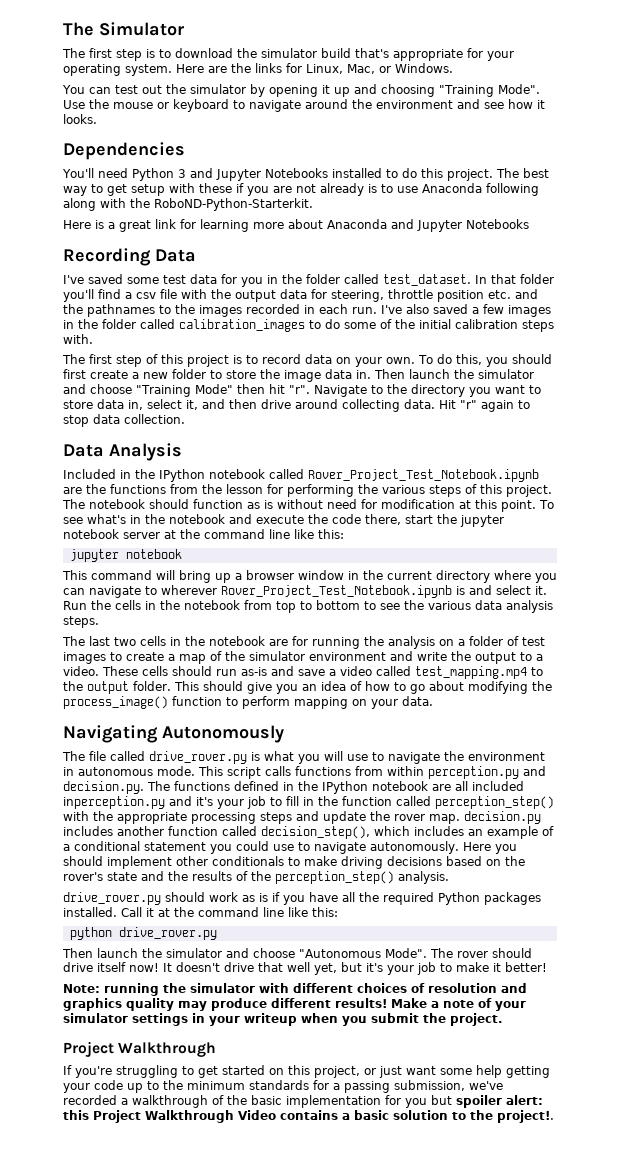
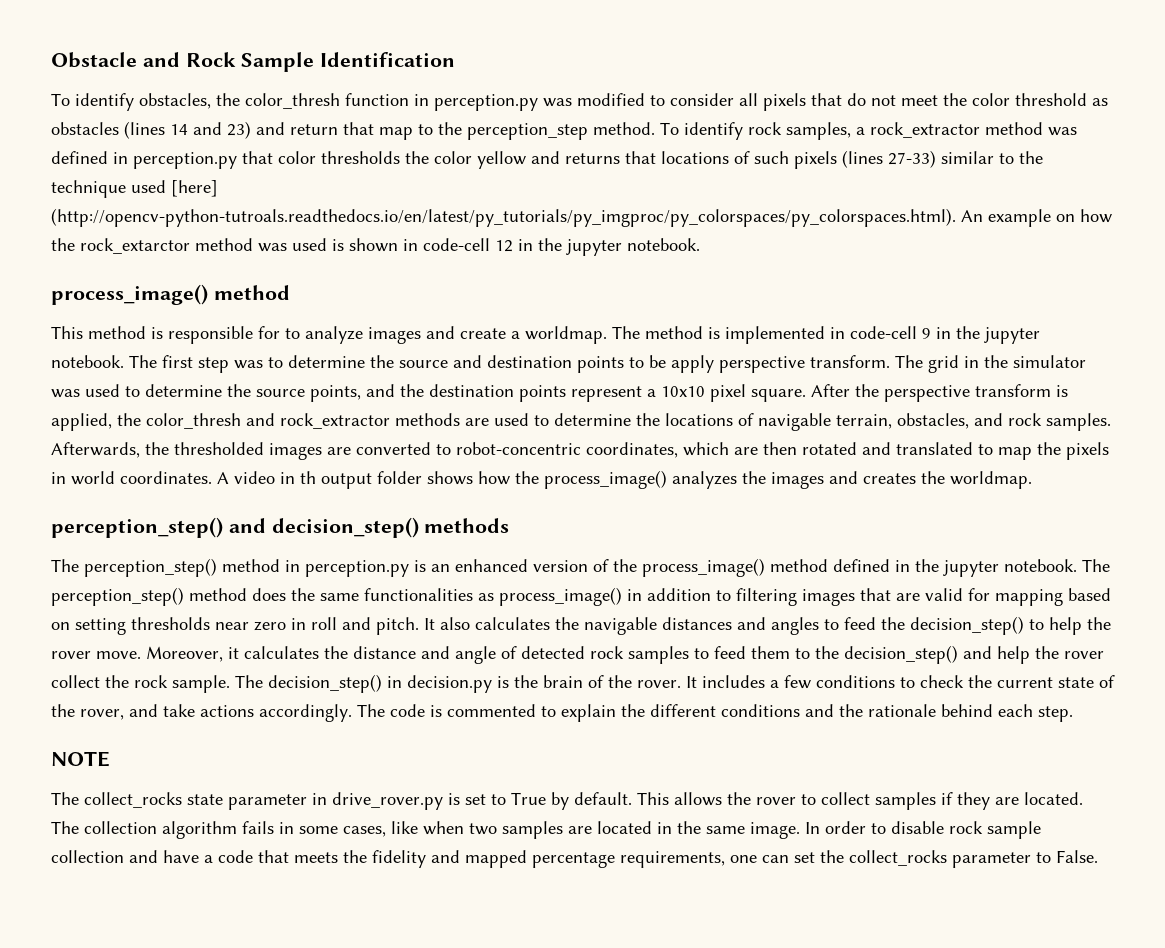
[63,22,184,36] [62,48,514,61] [63,63,453,76] [62,84,540,97] [63,99,545,112] [63,114,97,124] [63,142,185,160] [62,168,549,181] [63,183,539,196] [63,198,313,211] [63,219,529,232] [63,248,196,266] [63,274,554,287] [63,289,538,302] [63,304,551,317] [63,319,554,332] [63,334,93,344] [62,354,552,367] [63,369,534,382] [63,384,541,397] [63,399,530,412] [63,414,185,427] [63,443,182,461] [63,469,539,482] [63,484,552,497] [62,499,554,512] [63,514,504,527] [63,529,344,539] [69,549,182,562] [62,570,557,583] [63,585,547,598] [63,600,553,613] [63,616,99,628] [62,636,545,649] [63,651,543,664] [63,666,543,679] [63,681,552,694] [63,696,433,709] [63,725,284,743] [62,751,545,764] [63,766,546,779] [63,781,524,794] [63,796,554,809] [63,811,541,824] [63,826,554,839] [63,841,517,854] [63,856,525,869] [63,871,449,884] [63,892,541,905] [63,907,338,917] [69,927,217,940] [62,948,532,958] [63,962,547,975] [63,983,527,996] [63,998,526,1011] [63,1013,503,1026] [63,1041,217,1057] [63,1065,550,1078] [63,1080,503,1093] [63,1095,543,1108] [63,1110,554,1123] The Simulator // The first step is to download the simulator build that's appropriate for your operating system. Here are the links for Linux, Mac, or Windows. // You can test out the simulator by opening it up and choosing "Training Mode". Use the mouse or keyboard to navigate around the environment and see how it looks. // Dependencies // You'll need Python 3 and Jupyter Notebooks installed to do this project. The best way to get setup with these if you are not already is to use Anaconda following along with the RoboND-Python-Starterkit. // Here is a great link for learning more about Anaconda and Jupyter Notebooks // Recording Data // I've saved some test data for you in the folder called test_dataset. In that folder you'll find a csv file with the output data for steering, throttle position etc. and the pathnames to the images recorded in each run. I've also saved a few images in the folder called calibration_images to do some of the initial calibration steps with. // The first step of this project is to record data on your own. To do this, you should first create a new folder to store the image data in. Then launch the simulator and choose "Training Mode" then hit "r". Navigate to the directory you want to store data in, select it, and then drive around collecting data. Hit "r" again to stop data collection. // Data Analysis // Included in the IPython notebook called Rover_Project_Test_Notebook.ipynb are the functions from the lesson for performing the various steps of this project. The notebook should function as is without need for modification at this point. To see what's in the notebook and execute the code there, start the jupyter notebook server at the command line like this: // jupyter notebook // This command will bring up a browser window in the current directory where you can navigate to wherever Rover_Project_Test_Notebook.ipynb is and select it. Run the cells in the notebook from top to bottom to see the various data analysis steps. // The last two cells in the notebook are for running the analysis on a folder of test images to create a map of the simulator environment and write the output to a video. These cells should run as-is and save a video called test_mapping.mp4 to the output folder. This should give you an idea of how to go about modifying the process_image() function to perform mapping on your data. // Navigating Autonomously // The file called drive_rover.py is what you will use to navigate the environment in autonomous mode. This script calls functions from within perception.py and decision.py. The functions defined in the IPython notebook are all included inperception.py and it's your job to fill in the function called perception_step() with the appropriate processing steps and update the rover map. decision.py includes another function called decision_step(), which includes an example of a conditional statement you could use to navigate autonomously. Here you should implement other conditionals to make driving decisions based on the rover's state and the results of the perception_step() analysis. // drive_rover.py should work as is if you have all the required Python packages installed. Call it at the command line like this: // python drive_rover.py // Then launch the simulator and choose "Autonomous Mode". The rover should drive itself now! It doesn't drive that well yet, but it's your job to make it better! // Note: running the simulator with different choices of resolution and graphics quality may produce different results! Make a note of your simulator settings in your writeup when you submit the project. // Project Walkthrough // If you're struggling to get started on this project, or just want some help getting your code up to the minimum standards for a passing submission, we've recorded a walkthrough of the basic implementation for you but spoiler alert: this Project Walkthrough Video contains a basic solution to the project!. -> [51,52,456,72] [51,93,1108,111] [51,121,1077,140] [51,150,1043,169] [51,180,218,198] [51,208,1112,227] [51,238,700,256] [51,284,290,305] [51,326,1040,344] [51,355,1086,373] [51,384,1068,402] [51,413,1111,431] [51,442,1109,460] [51,470,1032,489] [51,517,510,538] [51,558,1110,577] [51,587,1111,606] [51,616,1111,635] [51,645,1104,664] [51,674,1115,693] [51,704,1073,722] [51,751,110,767] [51,792,1083,810] [51,821,1041,839] [51,850,1098,868] Obstacle and Rock Sample Identification // To identify obstacles, the color_thresh function in perception.py was modified to consider all pixels that do not meet the color threshold as obstacles (lines 14 and 23) and return that map to the perception_step method. To identify rock samples, a rock_extractor method was defined in perception.py that color thresholds the color yellow and returns that locations of such pixels (lines 27-33) similar to the technique used [here] (http://opencv-python-tutroals.readthedocs.io/en/latest/py_tutorials/py_imgproc/py_colorspaces/py_colorspaces.html). An example on how the rock_extarctor method was used is shown in code-cell 12 in the jupyter notebook. // process_image() method // This method is responsible for to analyze images and create a worldmap. The method is implemented in code-cell 9 in the jupyter notebook. The first step was to determine the source and destination points to be apply perspective transform. The grid in the simulator was used to determine the source points, and the destination points represent a 10x10 pixel square. After the perspective transform is applied, the color_thresh and rock_extractor methods are used to determine the locations of navigable terrain, obstacles, and rock samples. Afterwards, the thresholded images are converted to robot-concentric coordinates, which are then rotated and translated to map the pixels in world coordinates. A video in th output folder shows how the process_image() analyzes the images and creates the worldmap. // perception_step() and decision_step() methods // The perception_step() method in perception.py is an enhanced version of the process_image() method defined in the jupyter notebook. The perception_step() method does the same functionalities as process_image() in addition to filtering images that are valid for mapping based on setting thresholds near zero in roll and pitch. It also calculates the navigable distances and angles to feed the decision_step() to help the rover move. Moreover, it calculates the distance and angle of detected rock samples to feed them to the decision_step() and help the rover collect the rock sample. The decision_step() in decision.py is the brain of the rover. It includes a few conditions to check the current state of the rover, and take actions accordingly. The code is commented to explain the different conditions and the rationale behind each step. // NOTE // The collect_rocks state parameter in drive_rover.py is set to True by default. This allows the rover to collect samples if they are located. The collection algorithm fails in some cases, like when two samples are located in the same image. In order to disable rock sample collection and have a code that meets the fidelity and mapped percentage requirements, one can set the collect_rocks parameter to False.

